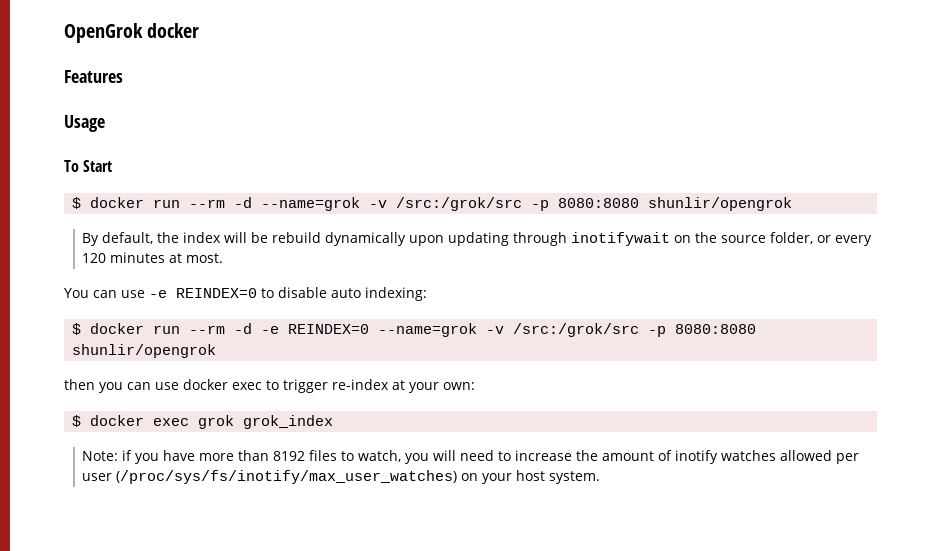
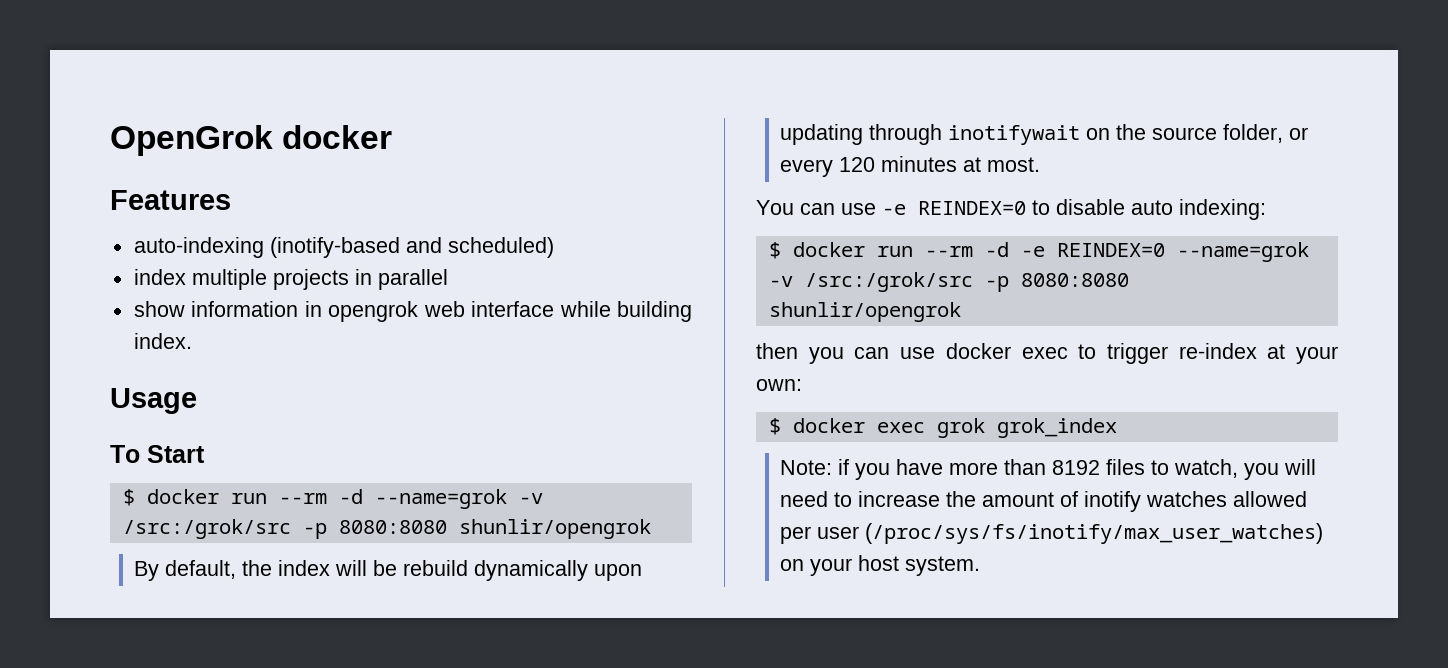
(123, 76) none -> [133,237,554,258] [133,269,448,290] [133,301,693,322] [133,333,192,349] // auto-indexing (inotify-based and scheduled) // index multiple projects in parallel // show information in opengrok web interface while building index.

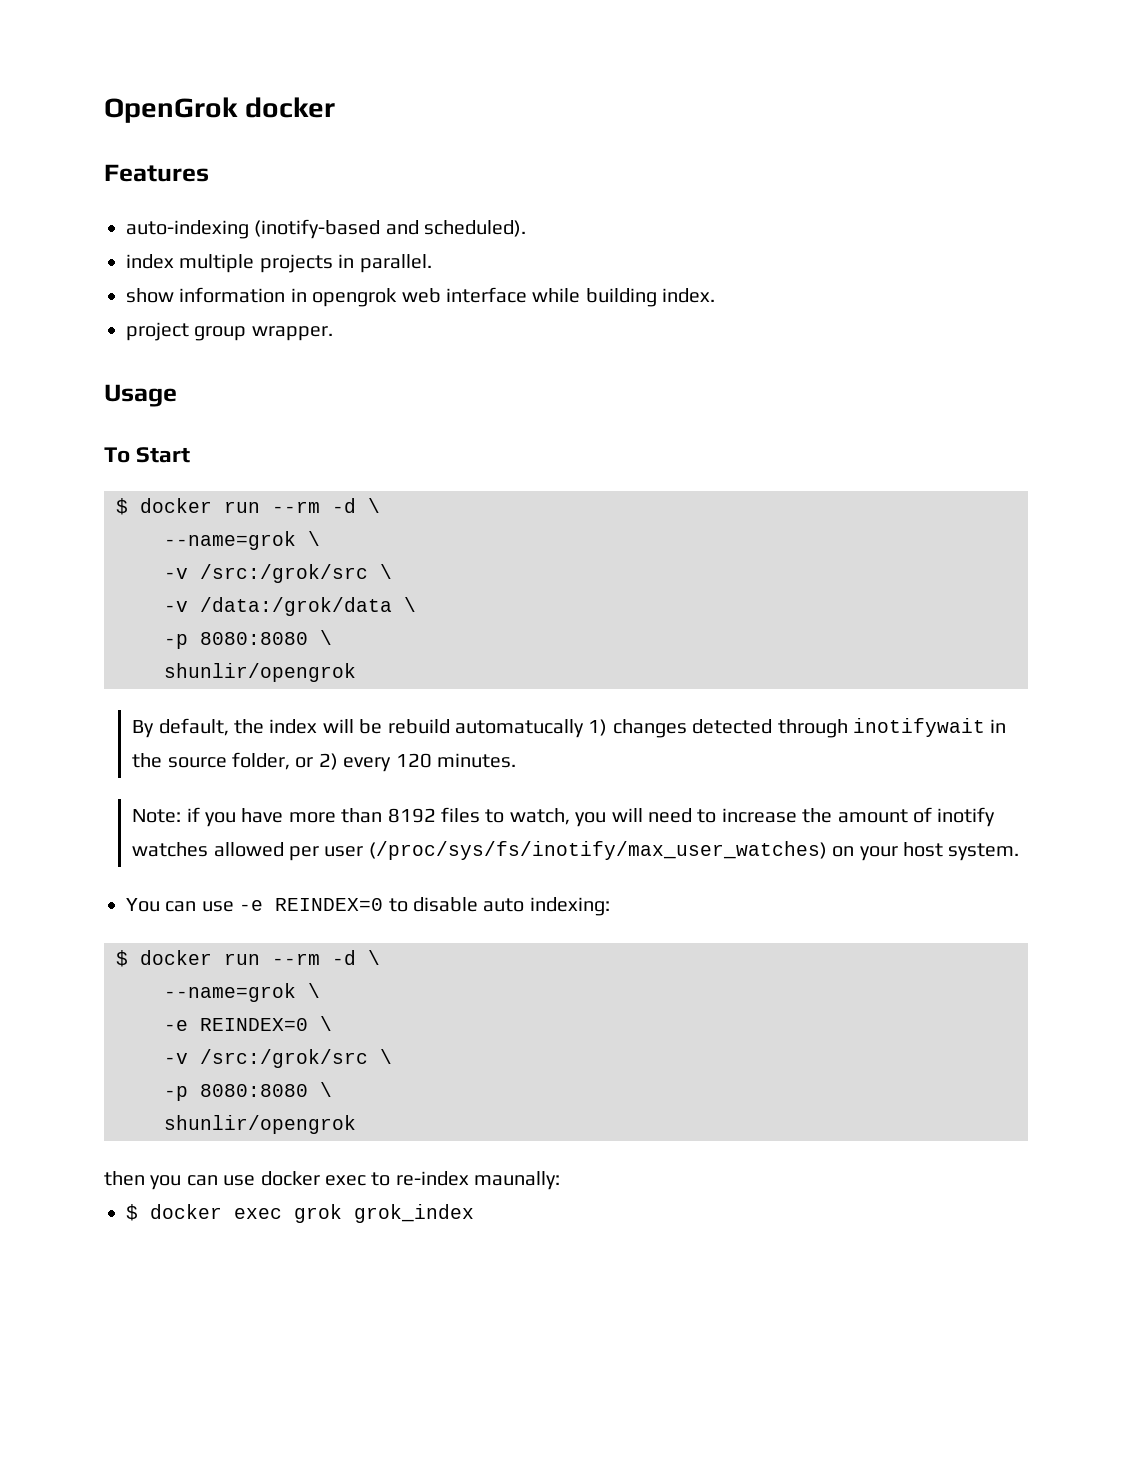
[447,237,554,258] scheduled) -> [424,220,527,237] scheduled).
[377,269,448,290] parallel -> [359,254,432,273] parallel.
(192, 341) none -> [126,322,333,341] // project group wrapper.
[374,489,543,509] [122,519,447,539] --name=grok -v /src:/grok/src -p 8080:8080 -> [368,498,380,513] [164,531,320,550] [164,564,392,583] [164,597,416,616] [164,630,332,649] \ // --name=grok \ // -v /src:/grok/src \ // -v /data:/grok/data \ // -p 8080:8080 \ //
[474,560,643,581] [780,124,864,145] dynamically upon updating -> [455,719,773,738] automatucally 1) changes detected
[1086,128,1111,140] on -> [990,719,1007,733] in
(1309, 133) none -> [318,753,338,770] 2)
[881,156,1041,172] [756,199,1266,220] [768,242,1309,262] [768,272,1129,292] [768,302,961,322] [756,343,1338,364] [756,379,802,391] [768,418,1117,438] minutes at most. // You can use -e REINDEX=0 to disable auto indexing: // $ docker run --rm -d -e REINDEX=0 --name=grok -v /src:/grok/src -p 8080:8080 shunlir/opengrok // then you can use docker exec to trigger re-index at your own: // $ docker exec grok grok_index -> [437,753,517,768] minutes.
(981, 566) none -> [126,897,610,916] [116,950,380,967] [164,983,320,1002] [164,1016,332,1031] [164,1049,392,1068] [164,1082,332,1101] [164,1115,356,1134] [104,1171,561,1190] [126,1204,474,1223] // You can use -e REINDEX=0 to disable auto indexing: // $ docker run --rm -d \ // --name=grok \ // -e REINDEX=0 \ // -v /src:/grok/src \ // -p 8080:8080 \ // shunlir/opengrok // then you can use docker exec to re-index maunally: // $ docker exec grok grok_index

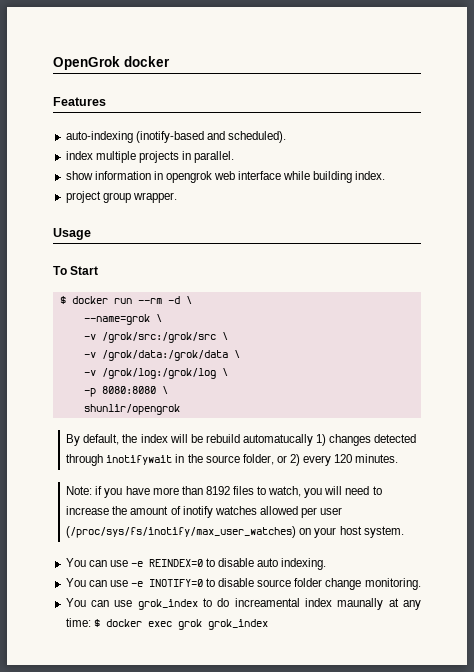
[200,564,392,583] [164,597,392,616] /src:/grok/src \ // -v /data:/grok/data -> [101,332,228,343] [83,350,240,361] [83,368,216,379] /grok/src:/grok/src \ // -v /grok/data:/grok/data \ // -v /grok/log:/grok/log
[529,897,610,916] [116,950,380,967] [164,983,320,1002] [164,1016,332,1031] [164,1049,392,1068] [164,1082,332,1101] [164,1115,356,1134] [104,1171,561,1190] indexing: // $ docker run --rm -d \ // --name=grok \ // -e REINDEX=0 \ // -v /src:/grok/src \ // -p 8080:8080 \ // shunlir/opengrok // then you can use docker exec to re-index maunally: // -> [281,558,327,570] [65,578,421,590] [65,598,421,610] [65,618,91,627] indexing. // You can use -e INOTIFY=0 to disable source folder change monitoring. // You can use grok_index to do increamental index maunally at any time:

